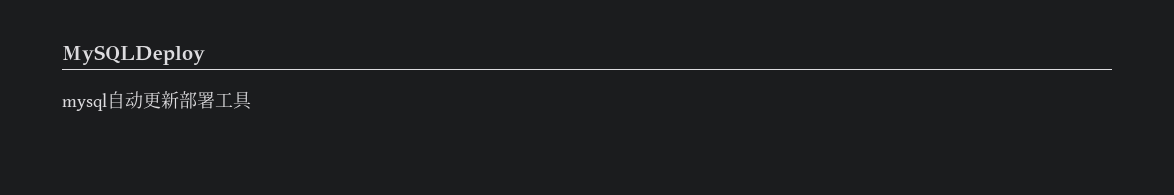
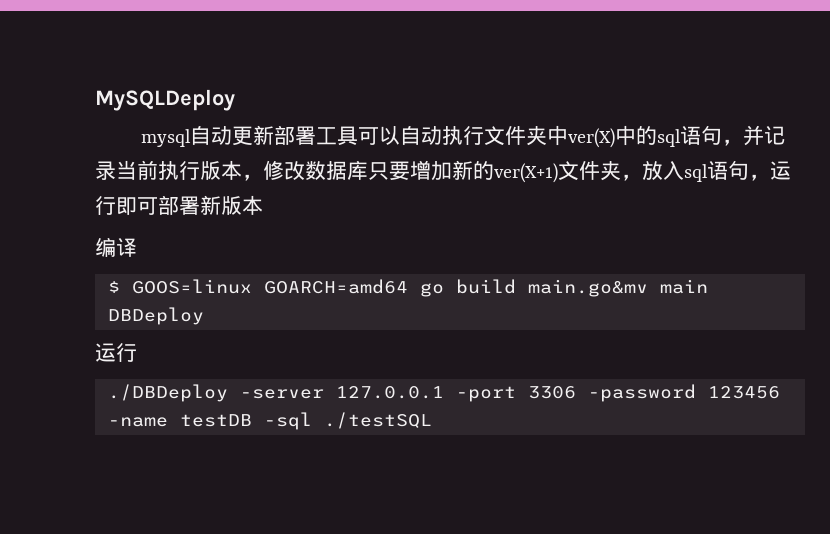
(252, 100) none -> [357,125,785,148] [95,160,791,183] [95,195,263,215] [95,237,137,257] [107,279,708,297] [107,307,204,325] [95,343,137,362] [107,384,780,402] [107,412,432,430] 可以自动执行文件夹中ver(X)中的sql语句，并记录当前执行版本，修改数据库只要增加新的ver(X+1)文件夹，放入sql语句，运行即可部署新版本 // 编译 // $ GOOS=linux GOARCH=amd64 go build main.go&mv main DBDeploy // 运行 // ./DBDeploy -server 127.0.0.1 -port 3306 -password 123456 -name testDB -sql ./testSQL

